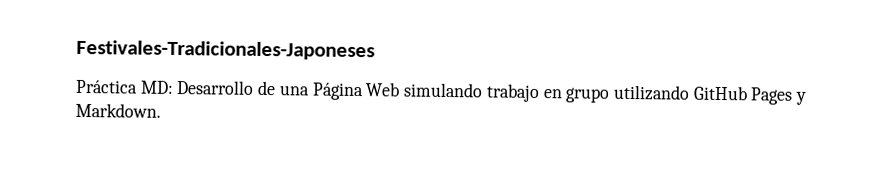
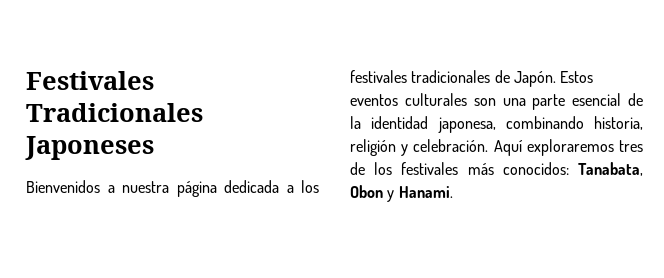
[76,39,375,61] [75,79,807,105] [75,102,161,118] Festivales-Tradicionales-Japoneses // Práctica MD: Desarrollo de una Página Web simulando trabajo en grupo utilizando GitHub Pages y Markdown. -> [26,71,154,90] [26,103,203,122] [25,136,154,160] [26,180,319,197] [350,70,594,87] [350,93,643,110] [350,116,643,133] [350,139,643,156] [350,162,643,176] [350,185,453,202] Festivales Tradicionales Japoneses // Bienvenidos a nuestra página dedicada a los festivales tradicionales de Japón. Estos eventos culturales son una parte esencial de la identidad japonesa, combinando historia, religión y celebración. Aquí exploraremos tres de los festivales más conocidos: Tanabata, Obon y Hanami.

